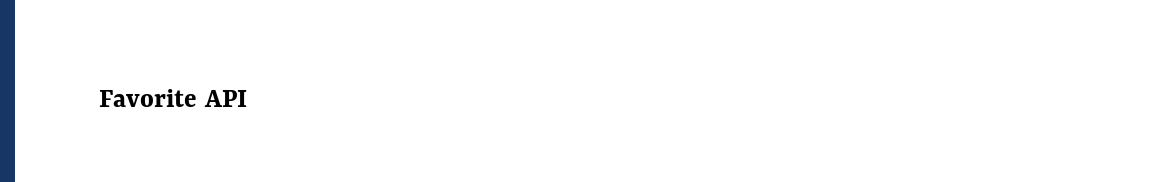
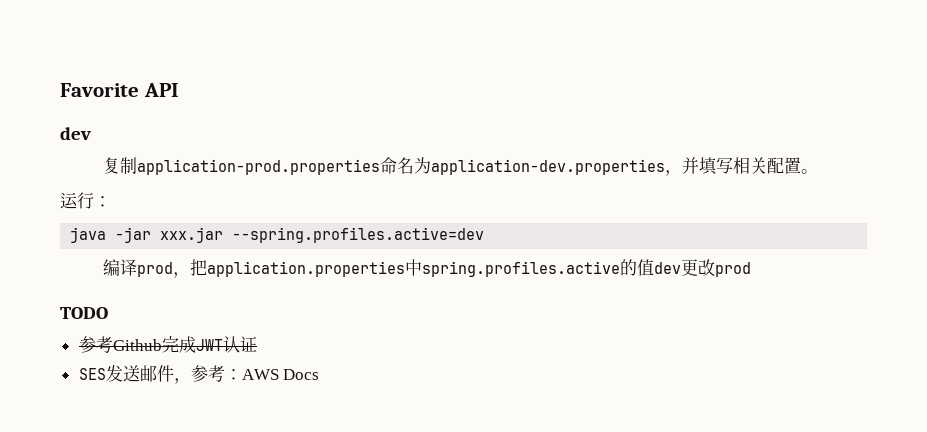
(247, 98) none -> [60,127,91,140] [103,157,819,176] [60,192,111,209] [70,227,485,243] [103,259,752,278] [60,307,108,319] [78,336,257,353] [78,365,320,384] // dev // 复制application-prod.properties命名为application-dev.properties，并填写相关配置。 // 运行： // java -jar xxx.jar --spring.profiles.active=dev // 编译prod，把application.properties中spring.profiles.active的值dev更改prod // TODO // 参考Github完成JWT认证 // SES发送邮件，参考：AWS Docs

